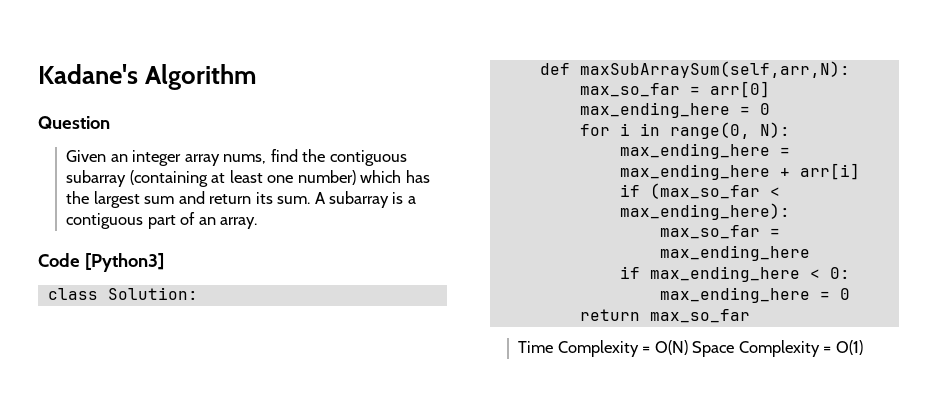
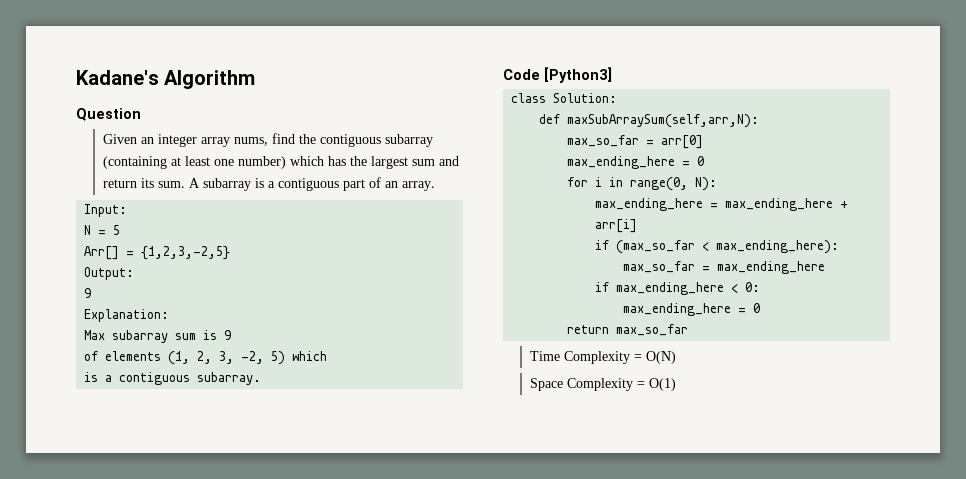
(258, 223) none -> [84,204,128,217] [84,225,121,235] [84,246,231,260] [84,267,135,280] [84,288,92,298] [84,309,170,322] [84,330,232,343] [84,351,328,365] [84,372,262,385] // Input: // N = 5 // Arr[] = {1,2,3,-2,5} // Output: // 9 // Explanation: // Max subarray sum is 9 // of elements (1, 2, 3, -2, 5) which // is a contiguous subarray.
(688, 347) none -> (677, 357) //

